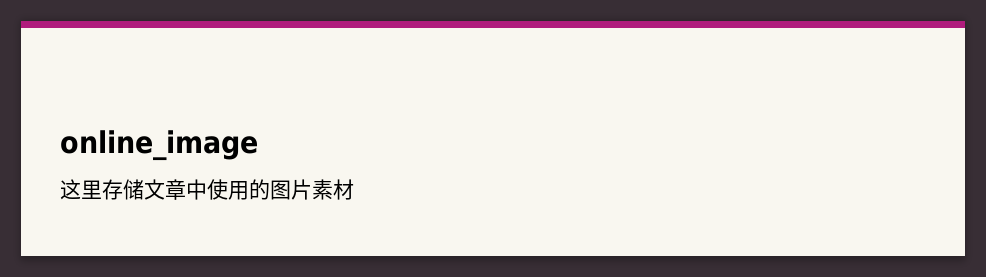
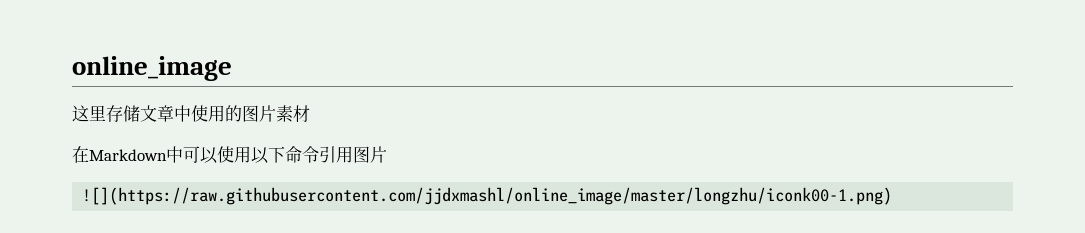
(354, 189) none -> [72,146,387,164] [82,187,893,205] // 在Markdown中可以使用以下命令引用图片 // ![](https://raw.githubusercontent.com/jjdxmashl/online_image/master/longzhu/iconk00-1.png)

